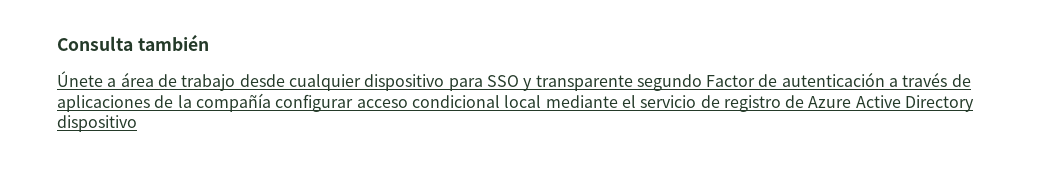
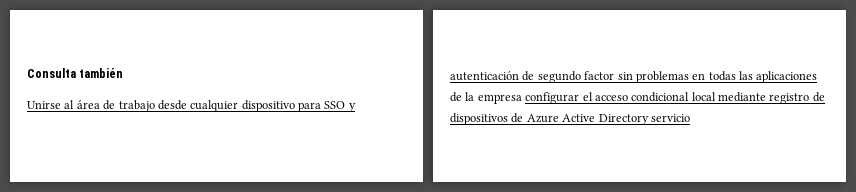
[57,71,117,87] Únete a -> [27,100,75,109] Unirse al
[535,72,971,91] [57,93,781,112] transparente segundo Factor de autenticación a través de aplicaciones de la compañía configurar acceso condicional local mediante el servicio de registro -> [450,71,818,83] [450,92,825,104] [450,113,508,125] autenticación de segundo factor sin problemas en todas las aplicaciones de la empresa configurar el acceso condicional local mediante registro de dispositivos
[57,115,137,132] dispositivo -> [650,114,690,122] servicio

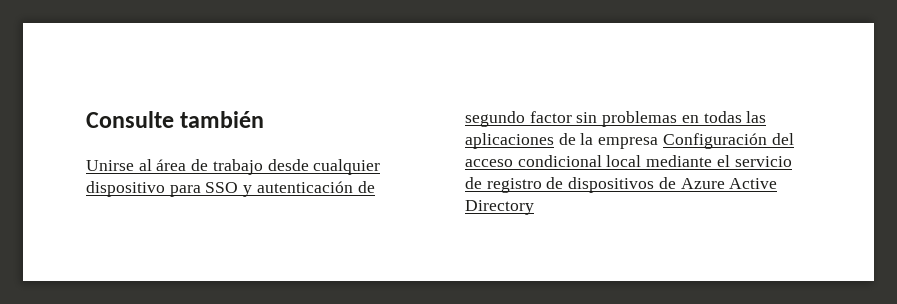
[27,68,76,78] Consulta -> [86,111,174,128] Consulte
[525,92,593,104] configurar el -> [662,133,794,149] Configuración del
(766, 97) none -> [716,155,792,167] [465,177,482,189] el servicio de
[650,114,690,122] servicio -> (534, 207) none

